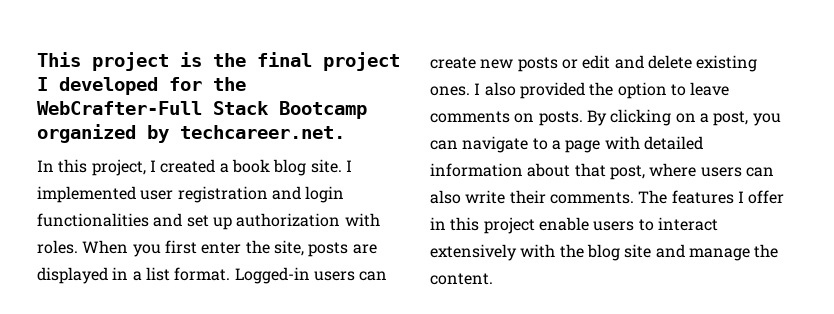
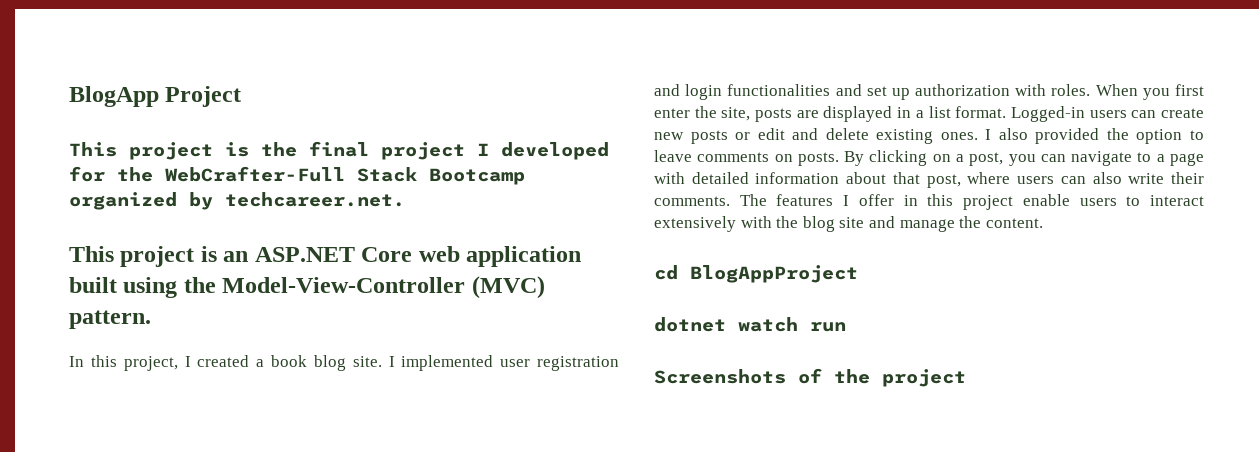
(37, 59) none -> [69,86,242,107] BlogApp Project //
(345, 132) none -> [69,246,582,267] [69,276,545,299] [69,310,151,329] // This project is an ASP.NET Core web application built using the Model-View-Controller (MVC) pattern.
(493, 279) none -> [654,265,858,283] [654,317,846,332] [654,368,966,387] // cd BlogAppProject // dotnet watch run // Screenshots of the project

